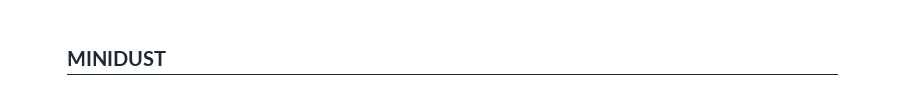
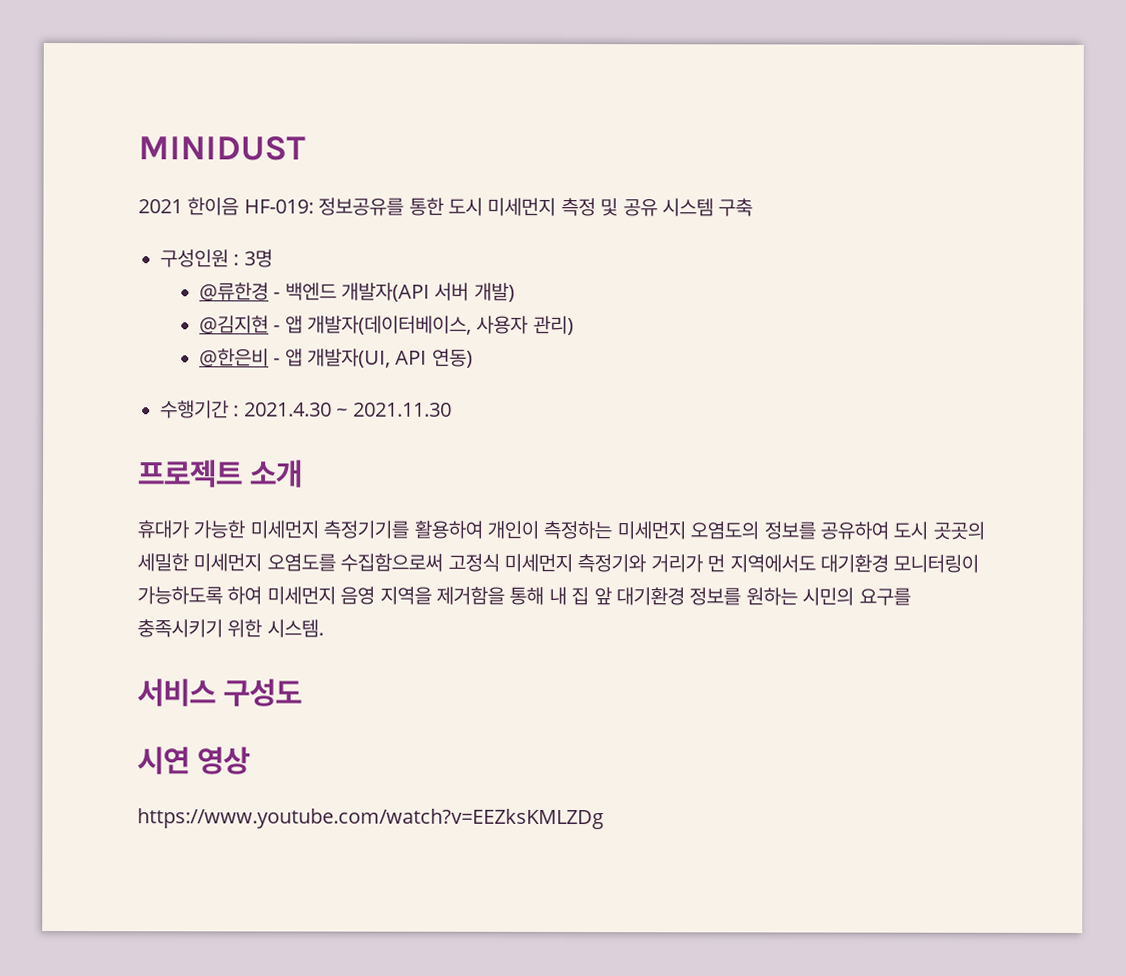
(166, 58) none -> [138,197,754,217] [160,249,273,268] [198,282,515,302] [198,315,574,336] [198,348,473,368] [160,400,452,419] [138,459,304,488] [137,520,985,540] [137,553,980,573] [137,586,911,606] [137,619,324,638] [137,678,303,707] [137,746,251,775] [137,808,604,830] // 2021 한이음 HF-019: 정보공유를 통한 도시 미세먼지 측정 및 공유 시스템 구축 // 구성인원 : 3명 // @류한경 - 백엔드 개발자(API 서버 개발) // @김지현 - 앱 개발자(데이터베이스, 사용자 관리) // @한은비 - 앱 개발자(UI, API 연동) // 수행기간 : 2021.4.30 ~ 2021.11.30 // 프로젝트 소개 // 휴대가 가능한 미세먼지 측정기기를 활용하여 개인이 측정하는 미세먼지 오염도의 정보를 공유하여 도시 곳곳의 세밀한 미세먼지 오염도를 수집함으로써 고정식 미세먼지 측정기와 거리가 먼 지역에서도 대기환경 모니터링이 가능하도록 하여 미세먼지 음영 지역을 제거함을 통해 내 집 앞 대기환경 정보를 원하는 시민의 요구를 충족시키기 위한 시스템. // 서비스 구성도 // 시연 영상 // https://www.youtube.com/watch?v=EEZksKMLZDg

